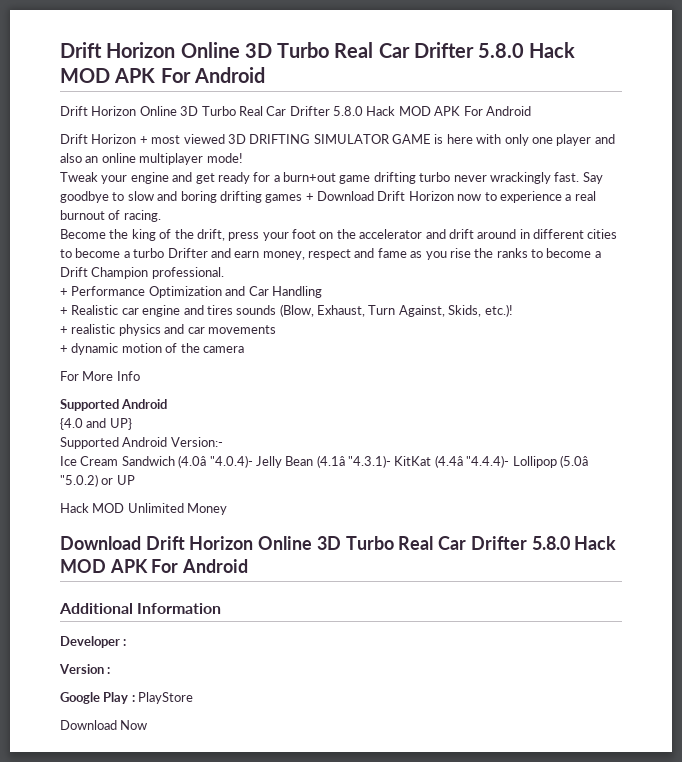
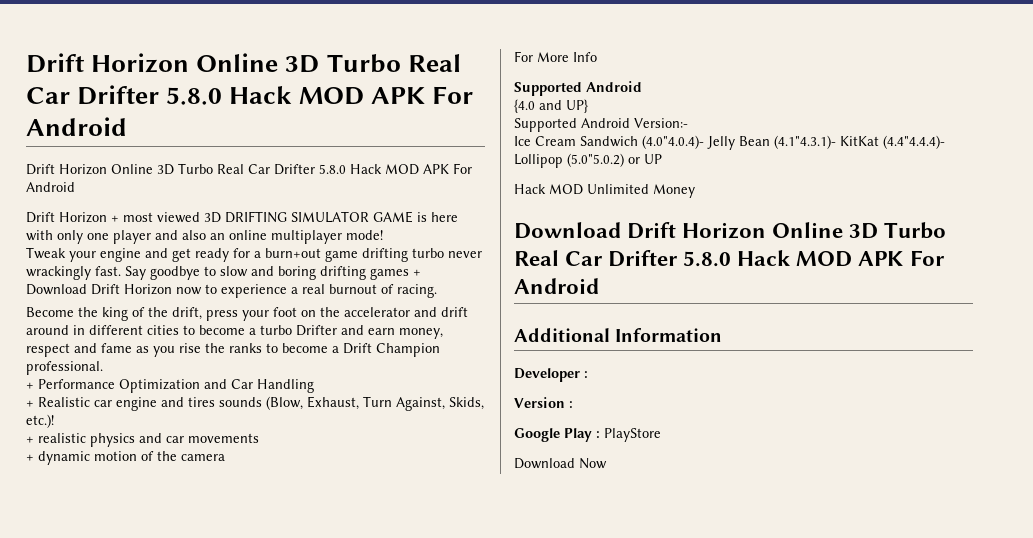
[178,455,588,468] [60,474,98,487] (4.0â "4.0.4)- Jelly Bean (4.1â "4.3.1)- KitKat (4.4â "4.4.4)- Lollipop (5.0â "5.0.2) -> [642,135,945,150] [514,153,624,168] (4.0"4.0.4)- Jelly Bean (4.1"4.3.1)- KitKat (4.4"4.4.4)- Lollipop (5.0"5.0.2)

